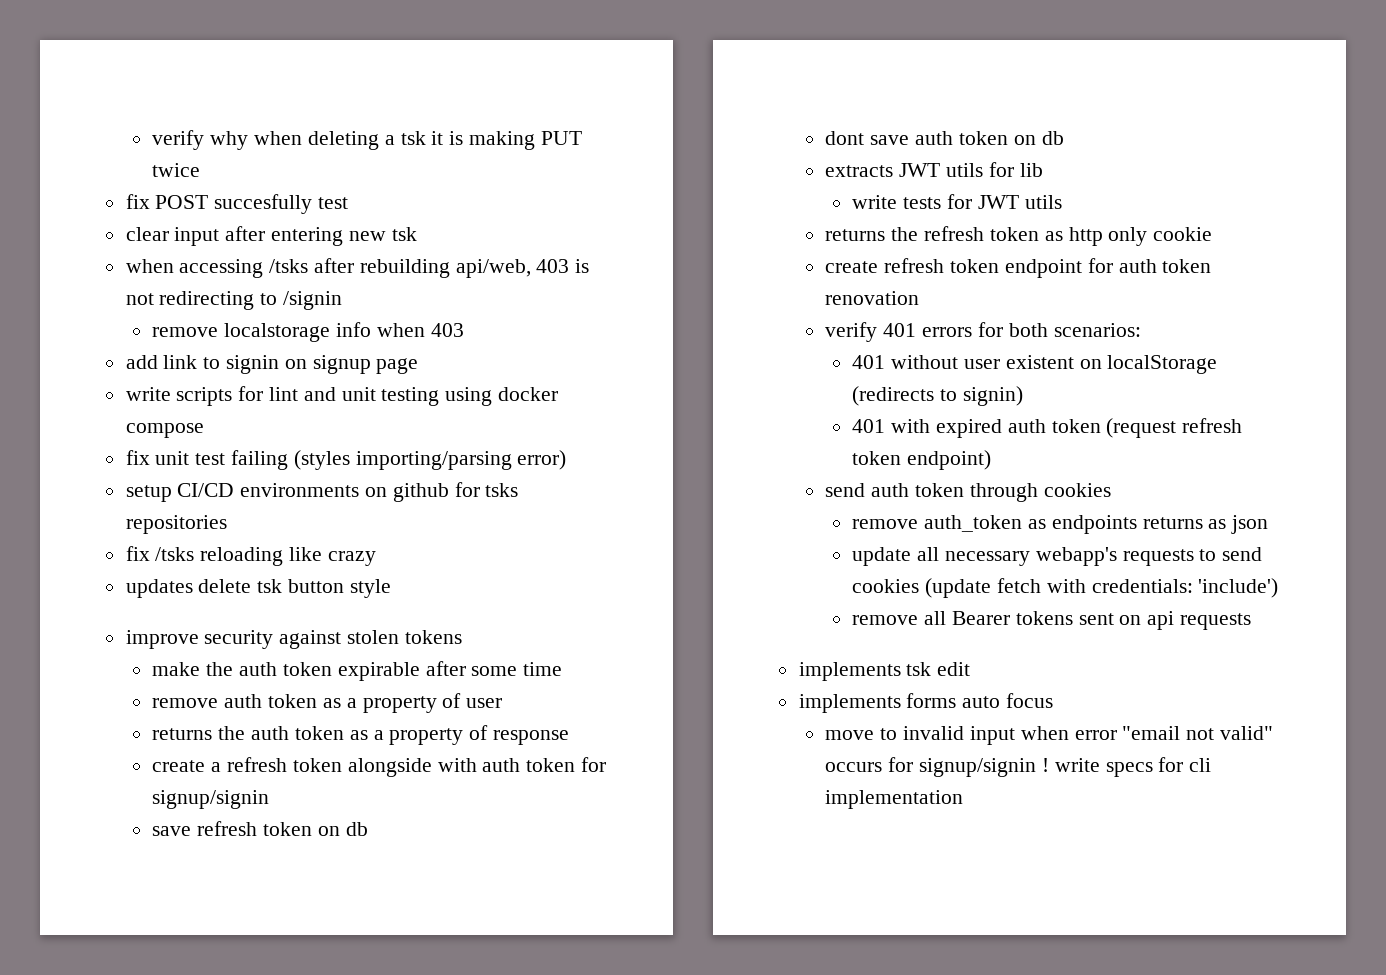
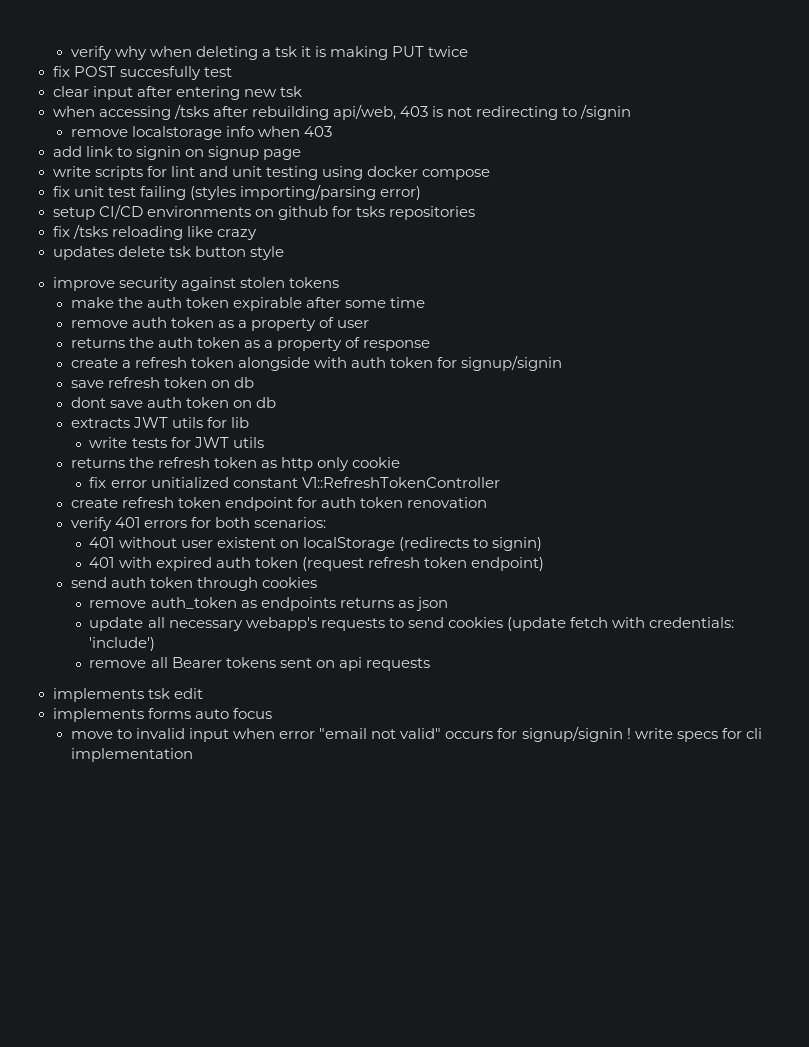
(1213, 234) none -> [89,477,500,488] // fix error unitialized constant V1::RefreshTokenController

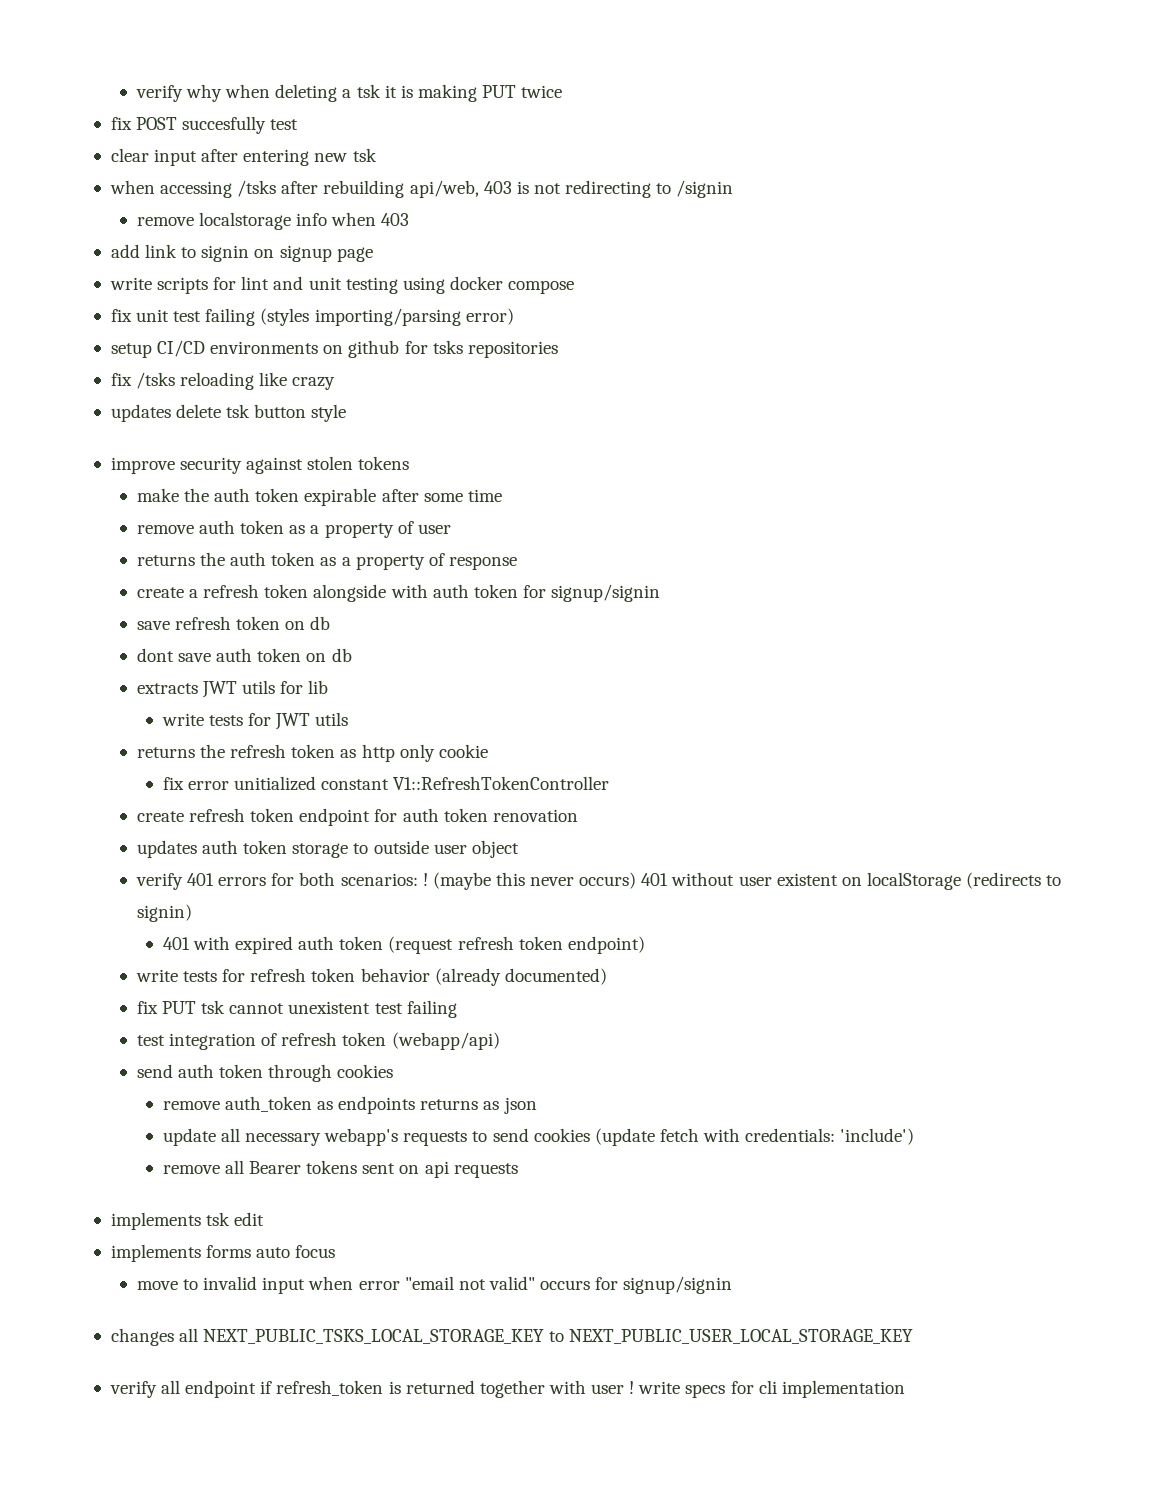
(488, 502) none -> [136,840,519,858] // updates auth token storage to outside user object
(327, 522) // -> [422,872,637,890] ! (maybe this never occurs)
(544, 564) none -> [135,968,607,986] [136,1000,457,1018] [136,1032,500,1050] // write tests for refresh token behavior (already documented) // fix PUT tsk cannot unexistent test failing // test integration of refresh token (webapp/api)
(623, 734) none -> [110,1328,914,1346] [109,1380,625,1398] // changes all NEXT_PUBLIC_TSKS_LOCAL_STORAGE_KEY to NEXT_PUBLIC_USER_LOCAL_STORAGE_KEY // verify all endpoint if refresh_token is returned together with user

